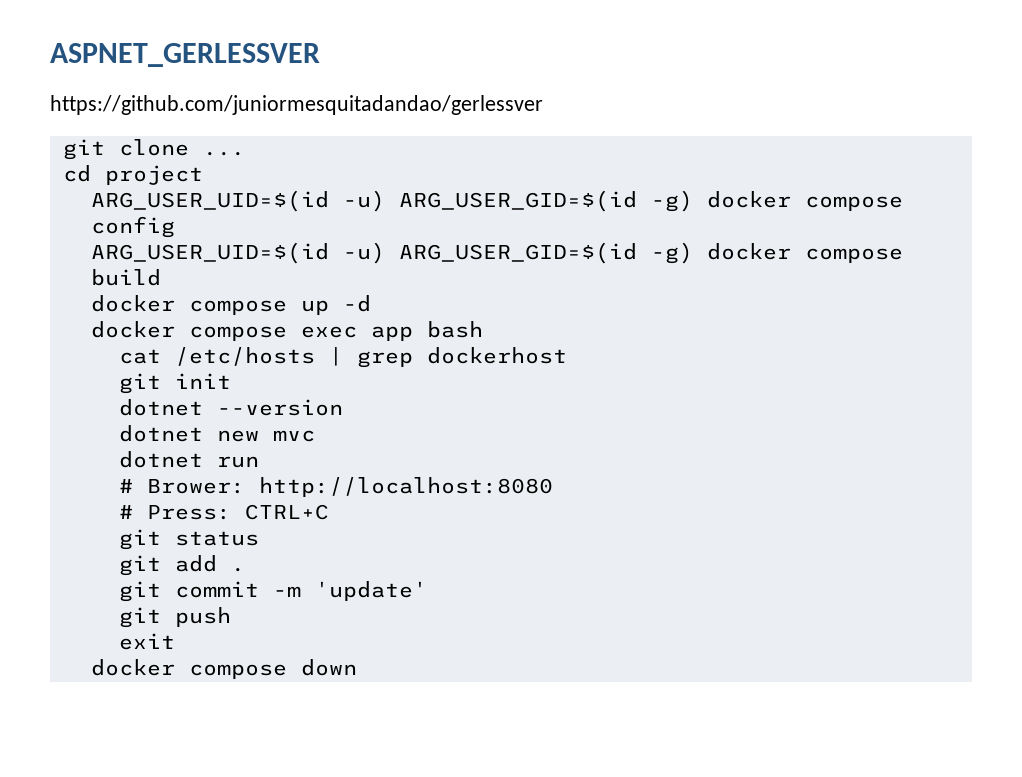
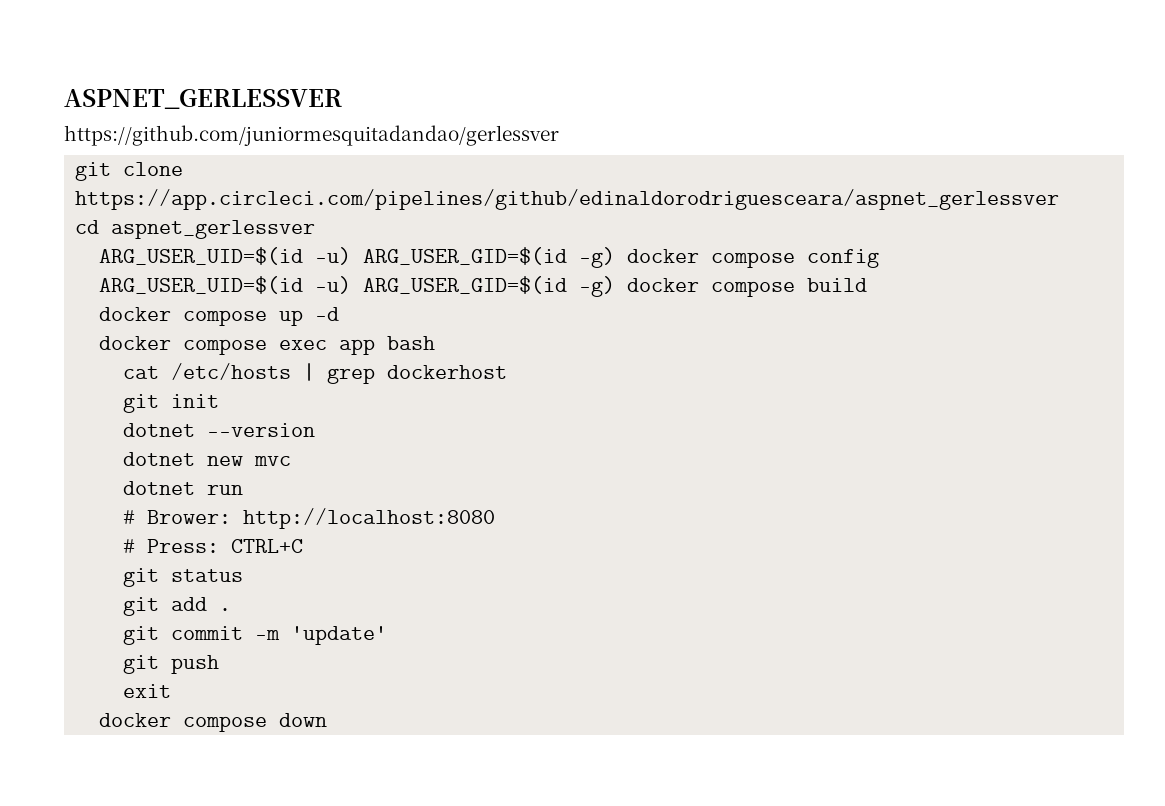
[202,151,245,156] ... -> [75,189,1060,210] https://app.circleci.com/pipelines/github/edinaldorodriguesceara/aspnet_gerlessver
[104,165,203,185] project -> [111,220,316,239] aspnet_gerlessver

